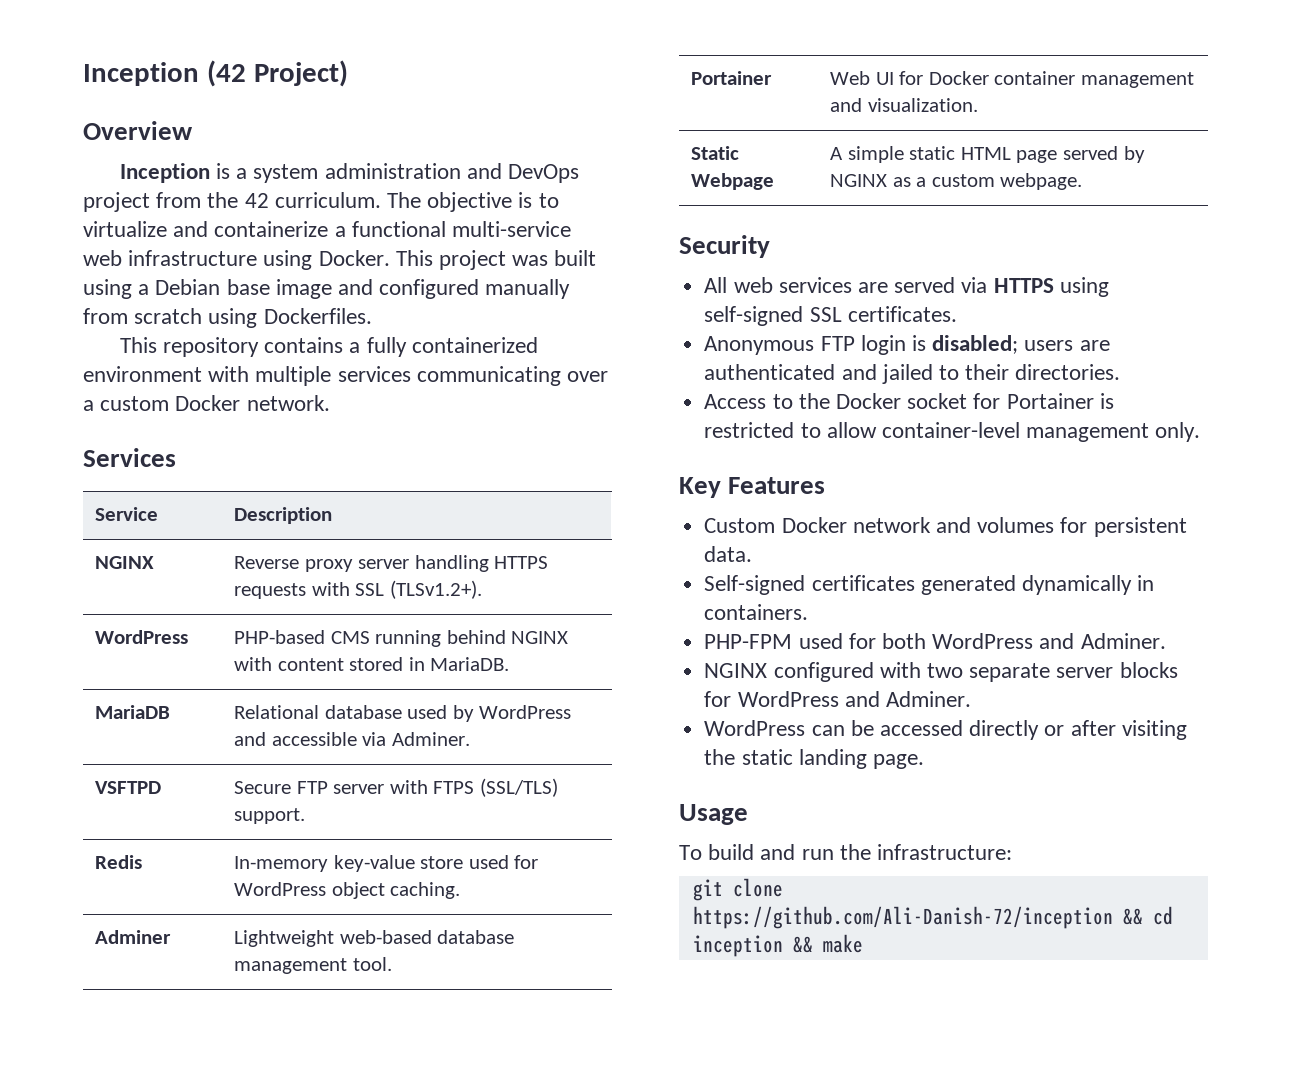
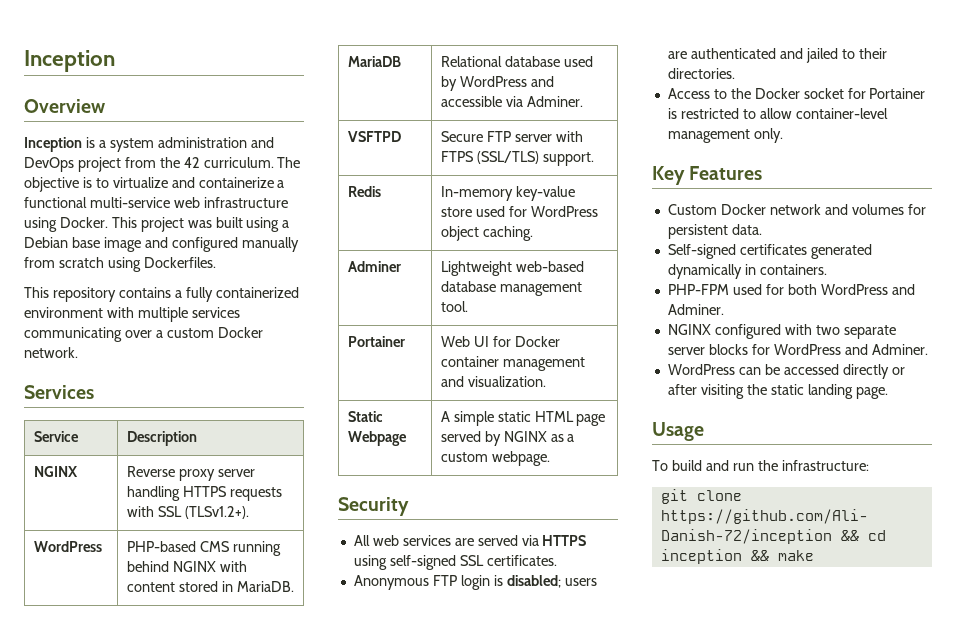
[83,60,348,87] Inception (42 Project) -> [24,50,115,72] Inception

